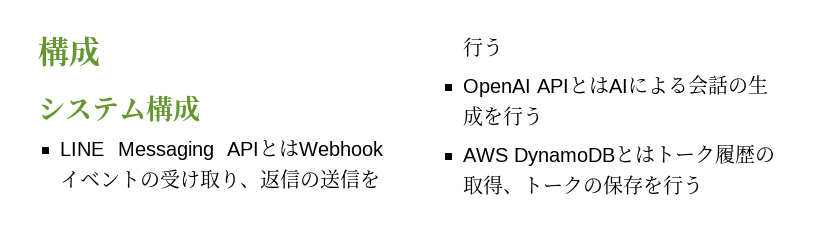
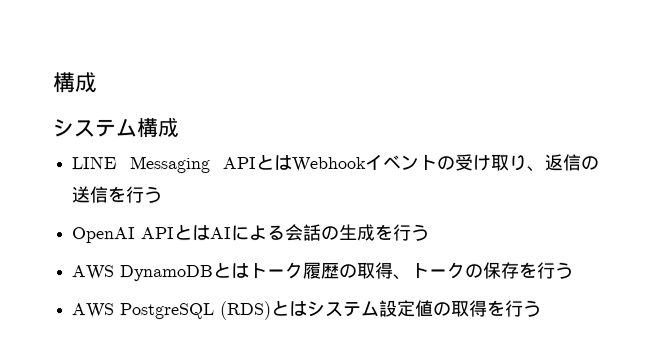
(703, 185) none -> [72,299,543,321] // AWS PostgreSQL (RDS)とはシステム設定値の取得を行う

